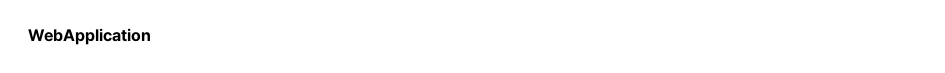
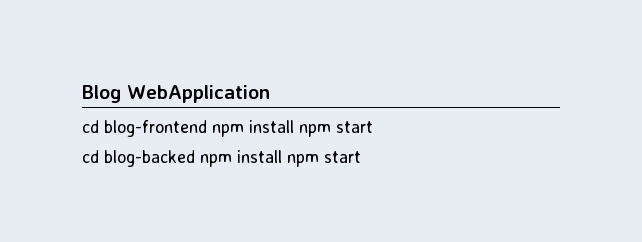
(28, 36) none -> [82,85,121,103] Blog
(151, 36) none -> [82,120,373,137] [82,150,361,167] // cd blog-frontend npm install npm start // cd blog-backed npm install npm start

